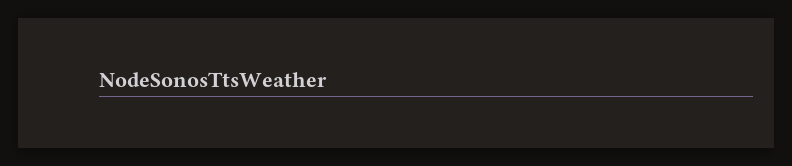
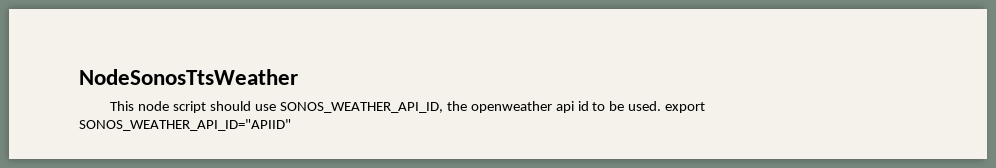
(327, 79) none -> [110,101,706,113] [79,119,291,131] // This node script should use SONOS_WEATHER_API_ID, the openweather api id to be used. export SONOS_WEATHER_API_ID="APIID"

